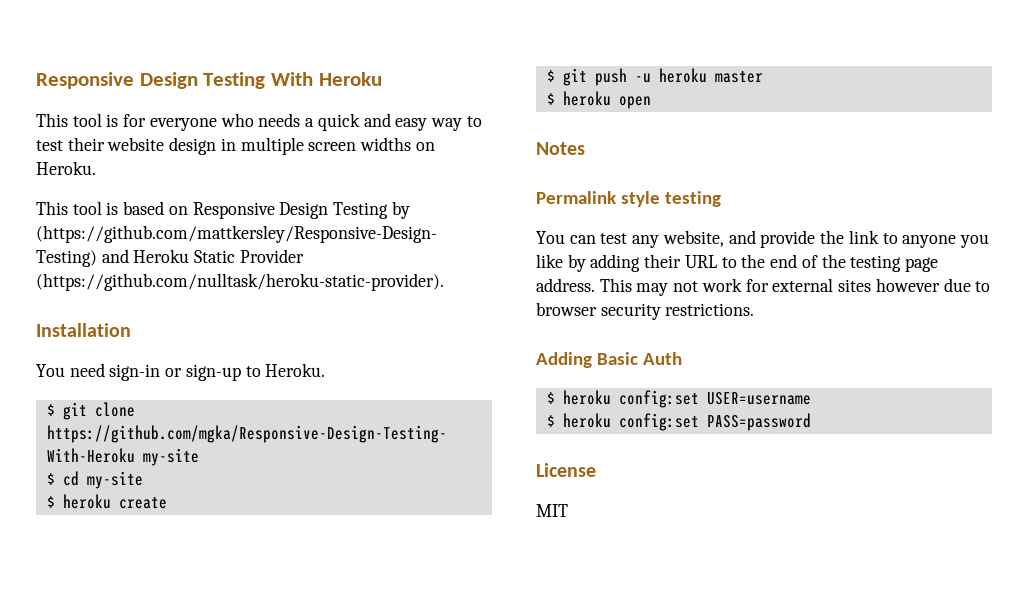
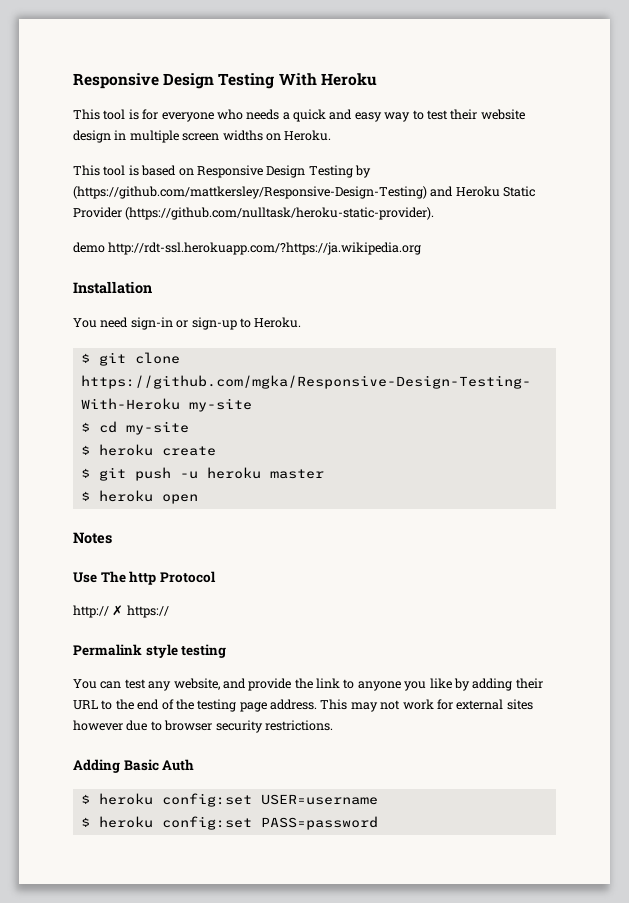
(444, 282) none -> [73,242,422,255] // demo http://rdt-ssl.herokuapp.com/?https://ja.wikipedia.org
(585, 148) none -> [73,571,216,585] [73,605,169,618] // Use The http Protocol // http:// ✗ https://
[536,463,596,477] [536,504,568,517] // License // MIT -> (378, 823) none

